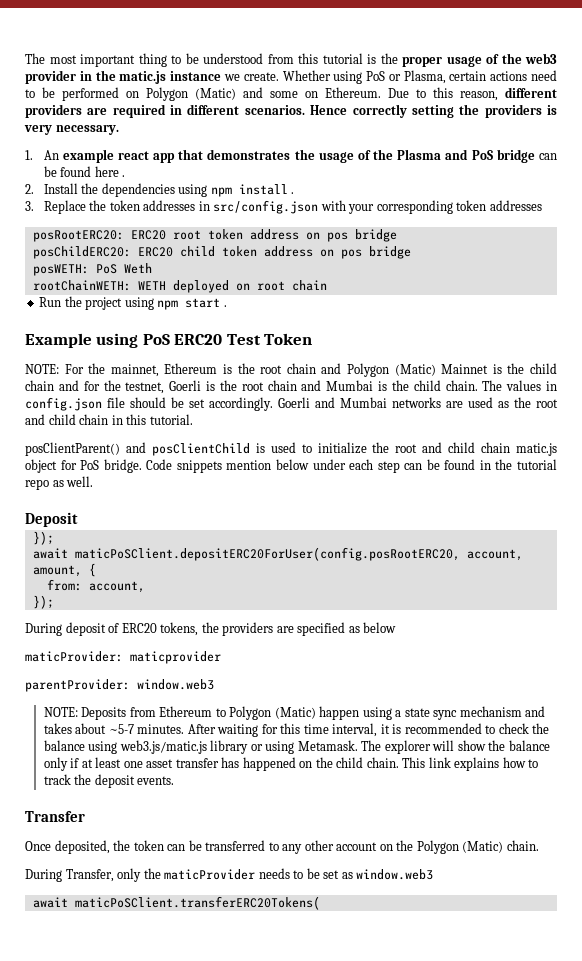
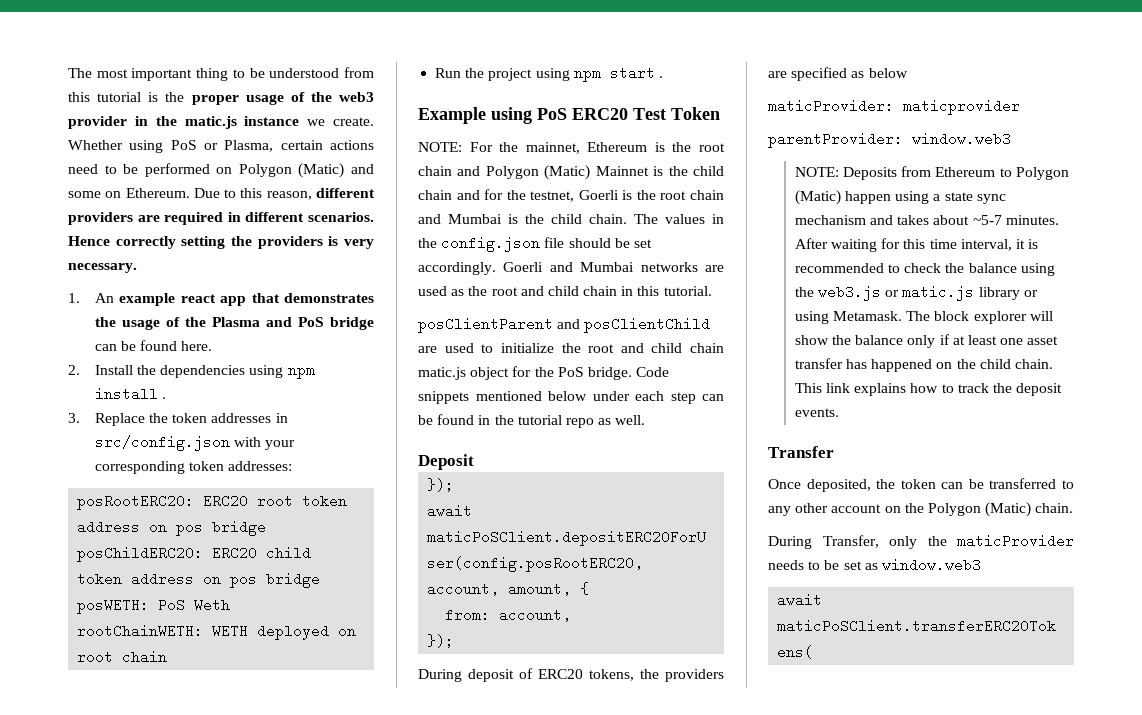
[94,166,126,177] here . -> [181,341,213,351] here.
[489,200,542,211] addresses -> [228,461,293,471] addresses:
(557, 386) none -> [418,238,437,248] the
[25,442,120,456] posClientParent() -> [418,317,553,333] posClientParent
[255,443,265,453] is -> [418,346,437,353] are
(77, 465) none -> [534,367,554,377] the
[226,460,272,470] mention -> [475,391,542,401] mentioned
[119,740,207,754] web3.js/matic.js -> [794,285,975,301] the web3.js or matic.js
(382, 745) none -> [934,311,970,321] block

